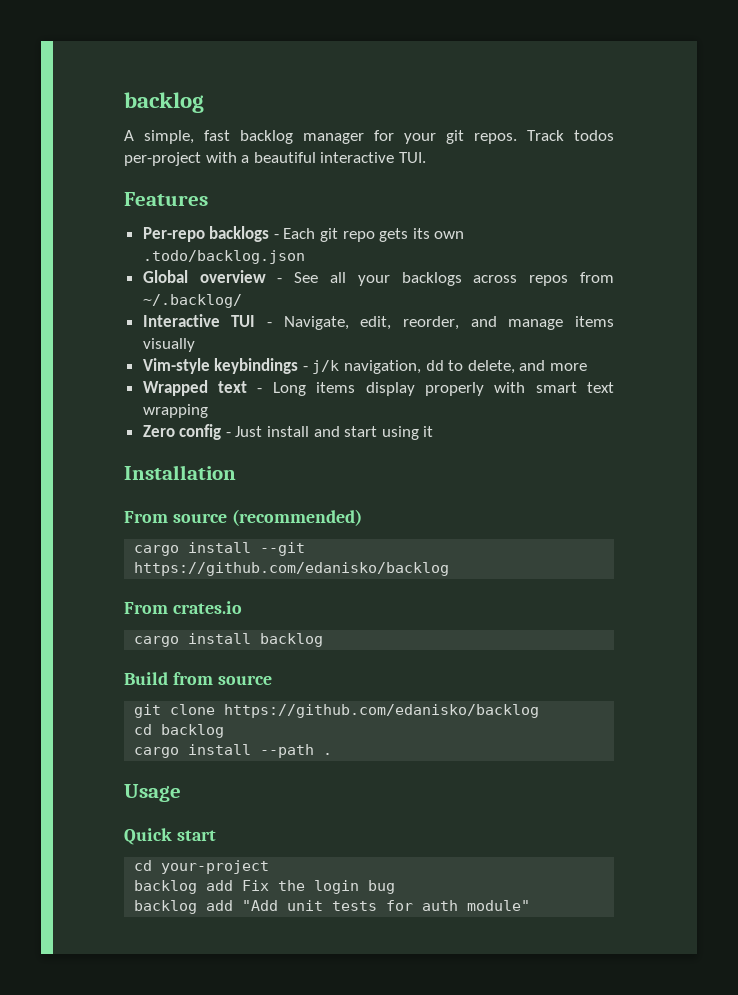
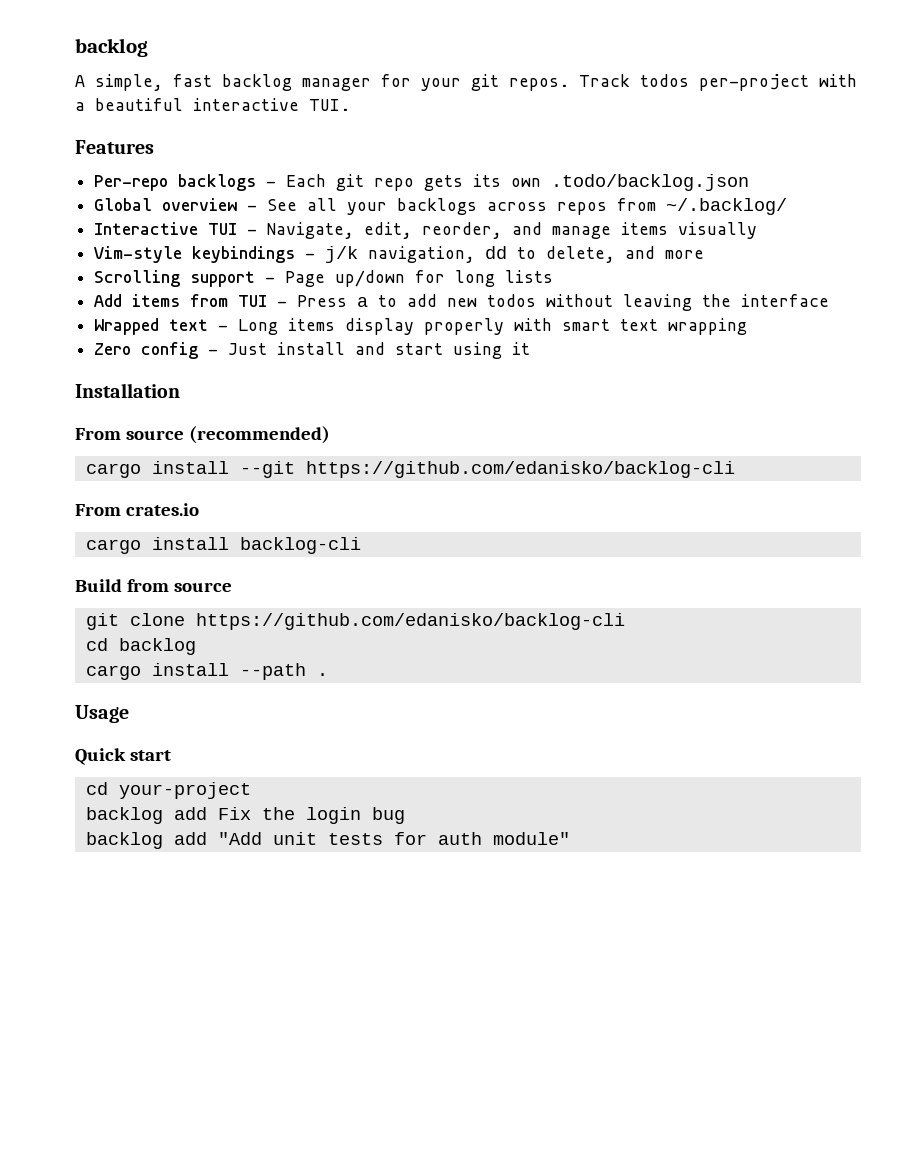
(588, 367) none -> [94,270,554,287] [94,294,830,311] // Scrolling support - Page up/down for long lists // Add items from TUI - Press a to add new todos without leaving the interface
[134,562,450,576] https://github.com/edanisko/backlog -> [305,461,735,478] https://github.com/edanisko/backlog-cli
[260,633,324,647] backlog -> [239,537,361,554] backlog-cli
[224,704,540,718] https://github.com/edanisko/backlog -> [195,613,625,630] https://github.com/edanisko/backlog-cli

